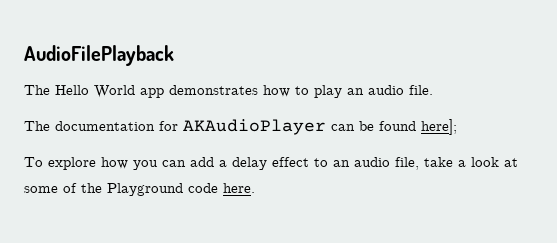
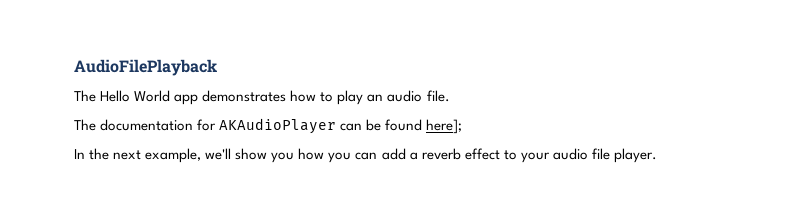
[24,157,96,170] To explore -> [74,148,295,163] In the next example, we'll show you
[232,157,267,170] delay -> [421,148,461,160] reverb
[333,157,518,170] [24,183,255,196] an audio file, take a look at some of the Playground code here. -> [520,148,657,163] your audio file player.

